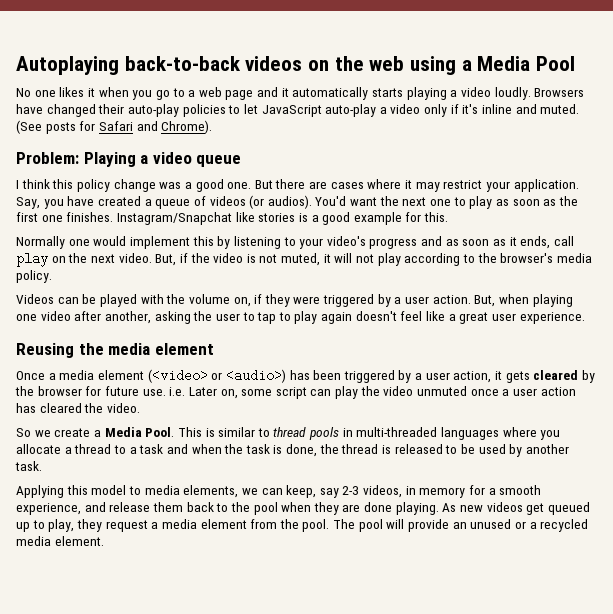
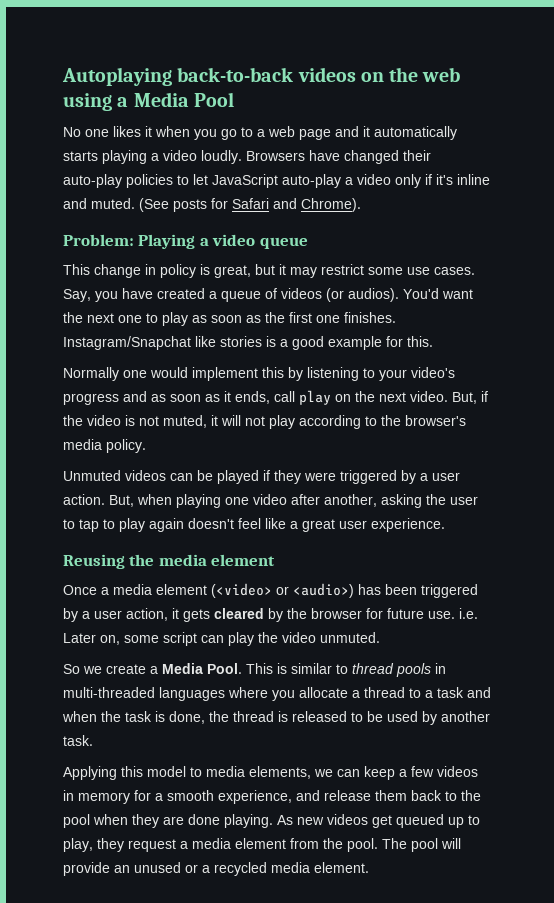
[16,179,579,192] I think this policy change was a good one. But there are cases where it may restrict your application. -> [63,264,475,278] This change in policy is great, but it may restrict some use cases.
[16,294,54,304] Videos -> [63,470,166,481] Unmuted videos
[140,294,251,307] with the volume on, -> (259, 477) none
[417,386,576,396] [16,403,140,413] unmuted once a user action has cleared the video. -> [320,632,380,643] unmuted.
[286,485,403,498] keep, say 2-3 videos, -> [364,766,478,780] keep a few videos

